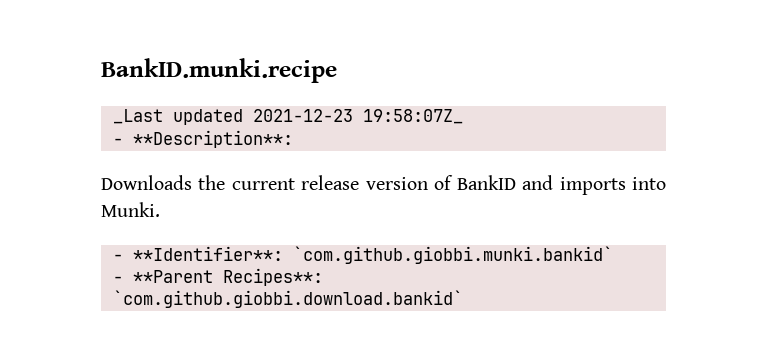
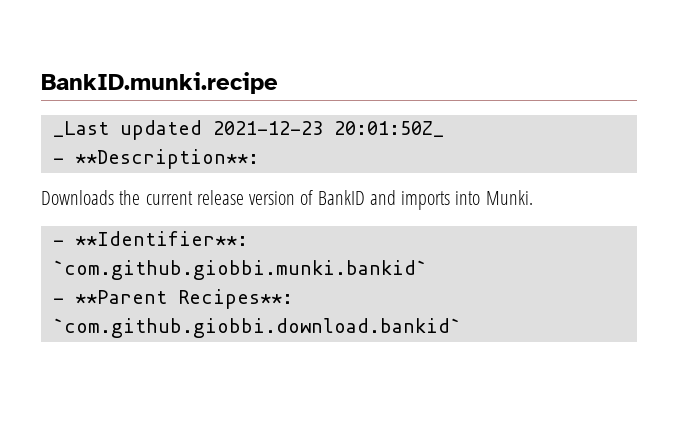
[362,109,463,124] 19:58:07Z_ -> [333,121,444,137] 20:01:50Z_

